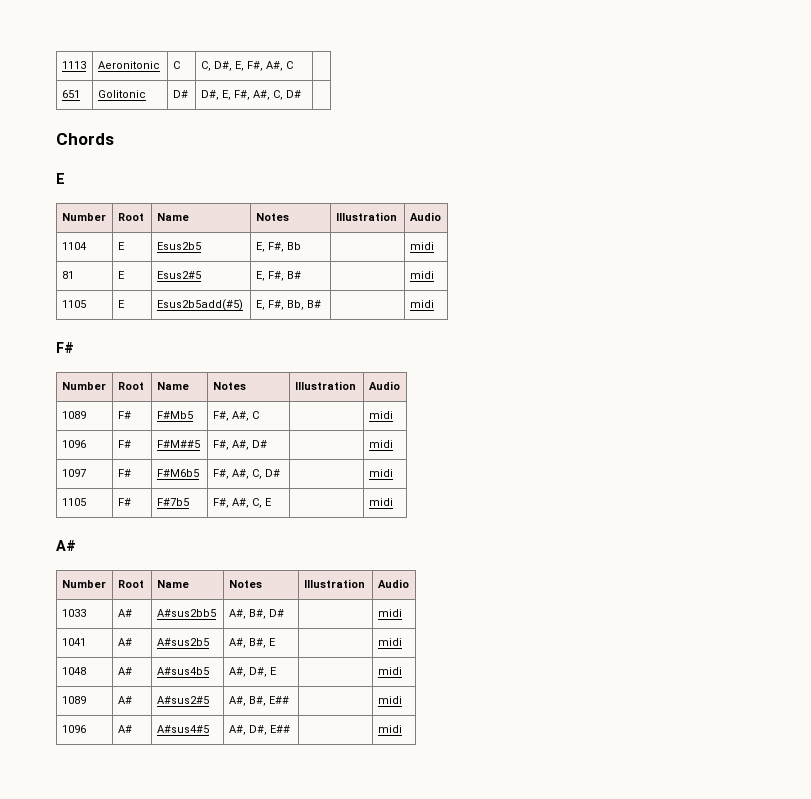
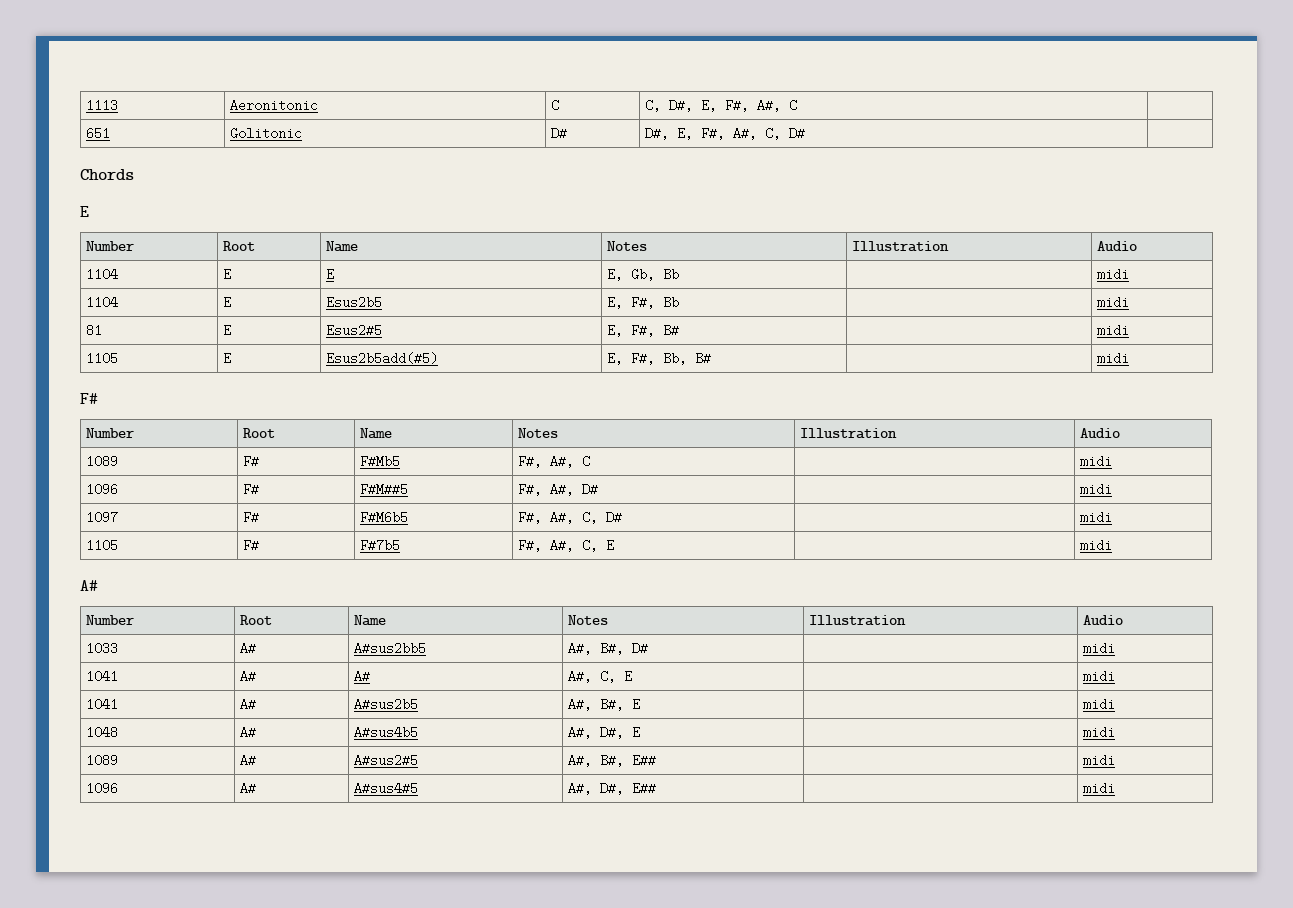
(441, 216) none -> [86,268,119,281] [223,268,232,281] [326,268,335,281] [607,268,680,281] [1097,268,1130,281] // 1104 | E | E | E, Gb, Bb | | midi
(402, 613) none -> [86,670,119,683] [240,670,257,683] [354,670,371,683] [568,670,633,683] [1083,670,1116,683] // 1041 | A# | A# | A#, C, E | | midi

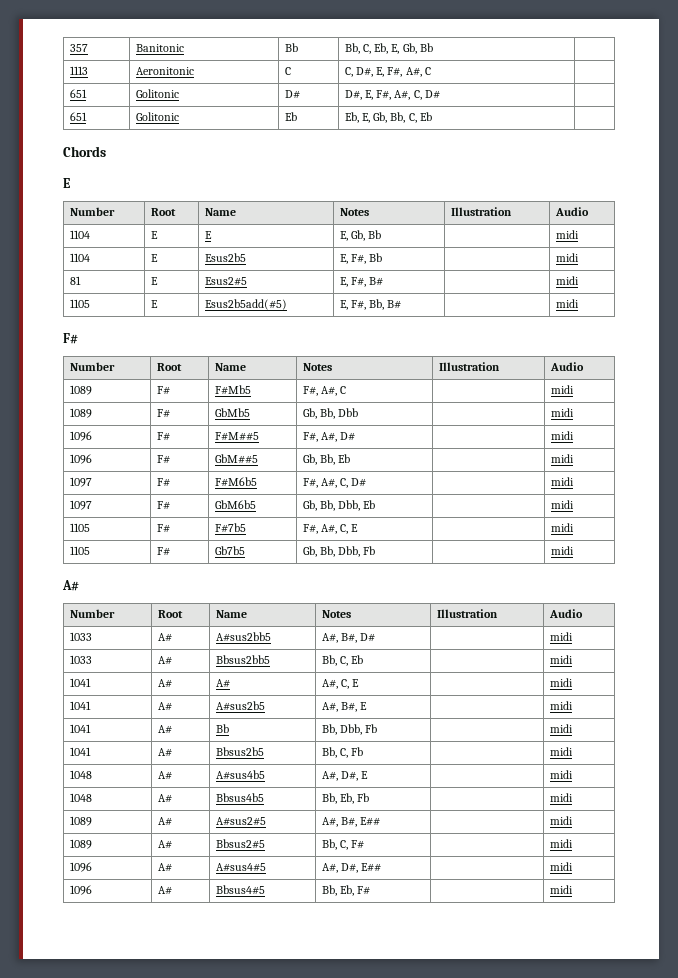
(86, 105) none -> [69,44,88,52] [135,44,184,52] [284,43,298,52] [344,43,433,54] 357 | Banitonic | Bb | Bb, C, Eb, E, Gb, Bb | //
(806, 133) none -> [69,112,87,121] [135,112,179,121] [284,112,297,121] [344,112,432,123] // 651 | Golitonic | Eb | Eb, E, Gb, Bb, C, Eb |
(1113, 461) none -> [69,408,92,418] [156,409,170,418] [214,408,250,417] [302,408,359,419] [550,408,574,417] // 1089 | F# | GbMb5 | Gb, Bb, Dbb | | midi
(1113, 489) none -> [69,454,92,464] [156,455,170,464] [214,454,258,464] [302,454,351,465] [550,454,574,463] // 1096 | F# | GbM##5 | Gb, Bb, Eb | | midi
(1113, 517) none -> [69,500,92,510] [156,501,170,510] [214,500,256,509] [302,500,376,511] [550,500,574,509] // 1097 | F# | GbM6b5 | Gb, Bb, Dbb, Eb | | midi
(1113, 545) none -> [69,546,90,555] [156,547,170,556] [214,546,245,555] [302,546,376,557] [550,546,574,555] // 1105 | F# | Gb7b5 | Gb, Bb, Dbb, Fb | | midi
(1116, 648) none -> [69,655,92,664] [157,656,172,665] [215,655,270,664] [321,655,364,666] [549,655,573,664] // 1033 | A# | Bbsus2bb5 | Bb, C, Eb | | midi
(1116, 704) none -> [69,724,91,733] [157,725,172,734] [215,724,229,733] [321,724,378,735] [549,724,573,733] [69,747,91,756] [157,748,172,757] [215,747,264,756] [321,747,364,758] [549,747,573,756] // 1041 | A# | Bb | Bb, Dbb, Fb | | midi // 1041 | A# | Bbsus2b5 | Bb, C, Fb | | midi
(1116, 732) none -> [69,793,92,802] [157,794,172,803] [215,793,264,802] [321,793,370,804] [549,793,573,802] // 1048 | A# | Bbsus4b5 | Bb, Eb, Fb | | midi
(1116, 760) none -> [69,839,92,849] [157,840,172,849] [215,839,265,849] [321,839,365,850] [549,839,573,848] // 1089 | A# | Bbsus2#5 | Bb, C, F# | | midi
(1116, 788) none -> [69,885,92,895] [157,886,172,895] [215,885,265,895] [321,885,371,896] [549,885,573,894] // 1096 | A# | Bbsus4#5 | Bb, Eb, F# | | midi

